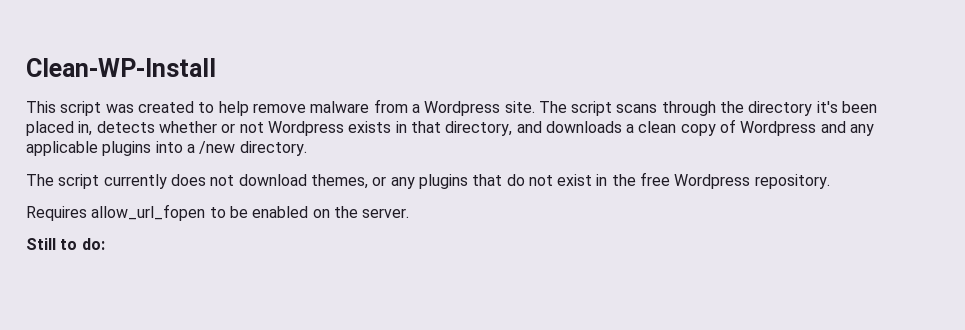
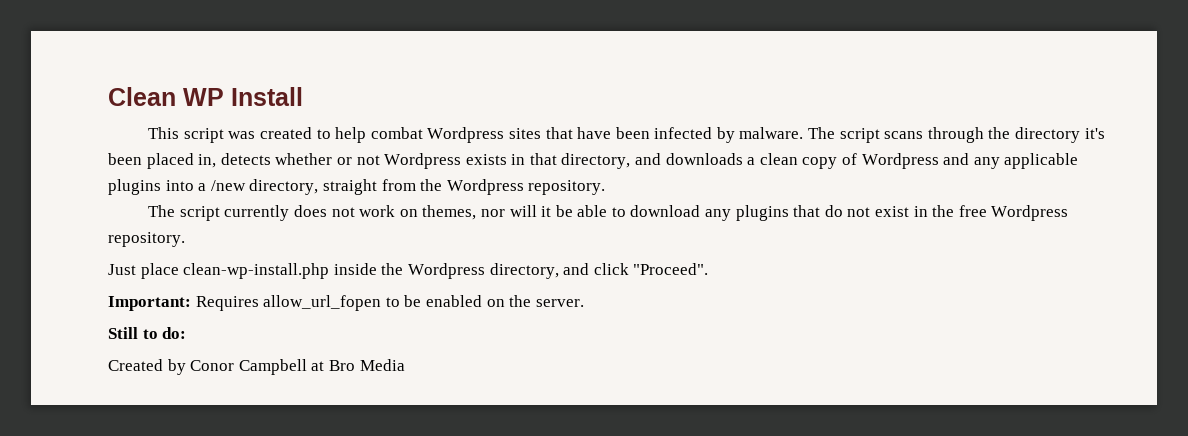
[26,58,216,77] Clean-WP-Install -> [108,87,303,106] Clean WP Install
[252,99,535,116] remove malware from a Wordpress site. -> [370,127,804,143] combat Wordpress sites that have been infected by malware.
[239,141,307,156] directory. -> [249,179,606,195] directory, straight from the Wordpress repository.
[238,174,387,189] download themes, or -> [359,205,701,220] work on themes, nor will it be able to download
(830, 181) none -> [108,263,709,279] [108,296,191,311] Just place clean-wp-install.php inside the Wordpress directory, and click "Proceed". // Important:
(105, 244) none -> [108,359,405,375] // Created by Conor Campbell at Bro Media

